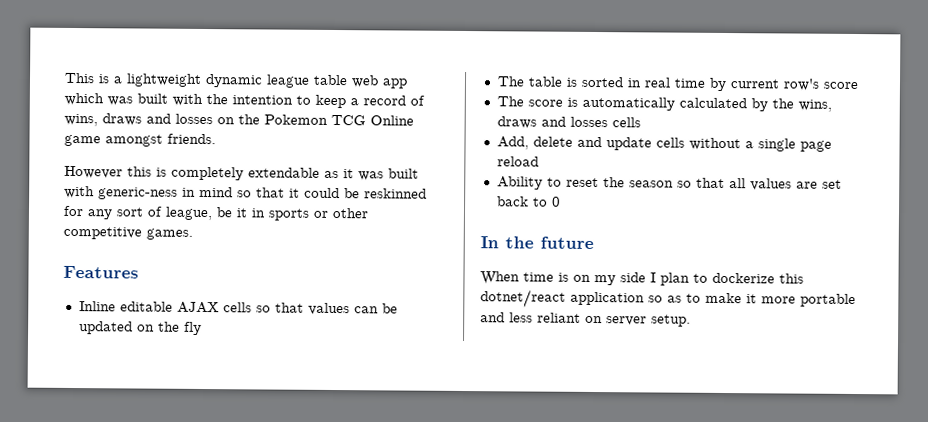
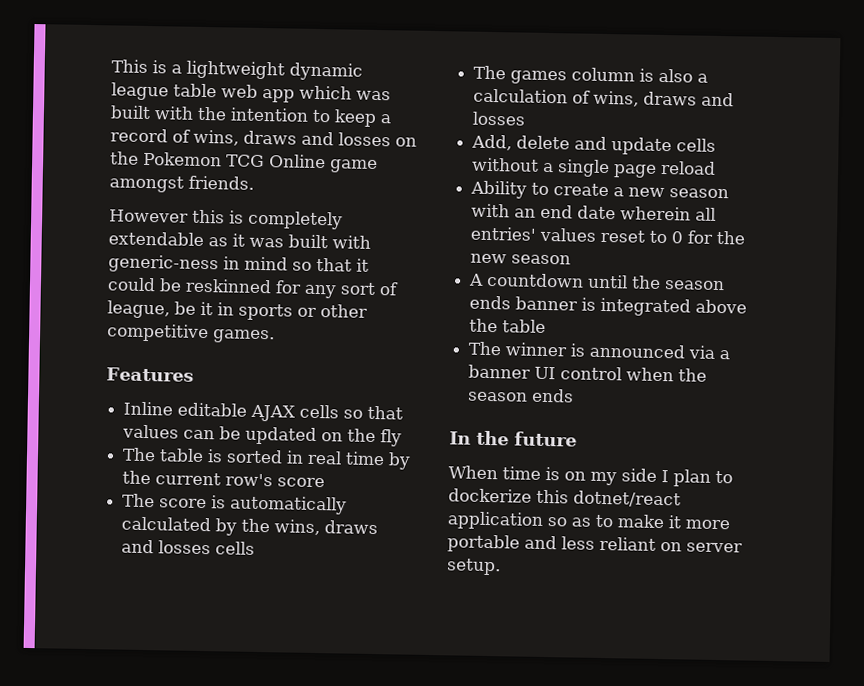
(727, 84) none -> [122,470,152,485] the
(641, 122) none -> [473,65,709,85] [473,88,735,107] [472,111,527,126] // The games column is also a calculation of wins, draws and losses
[565,177,842,191] [496,196,561,207] reset the season so that all values are set back to 0 -> [553,183,730,199] [471,203,717,221] [470,226,746,245] [470,253,572,265] [469,272,726,291] [469,295,748,317] [469,318,547,333] [468,341,731,360] [468,364,708,382] [467,388,575,403] create a new season with an end date wherein all entries' values reset to 0 for the new season // A countdown until the season ends banner is integrated above the table // The winner is announced via a banner UI control when the season ends

